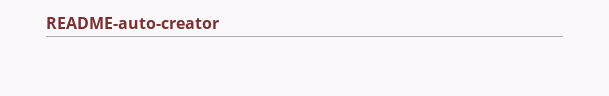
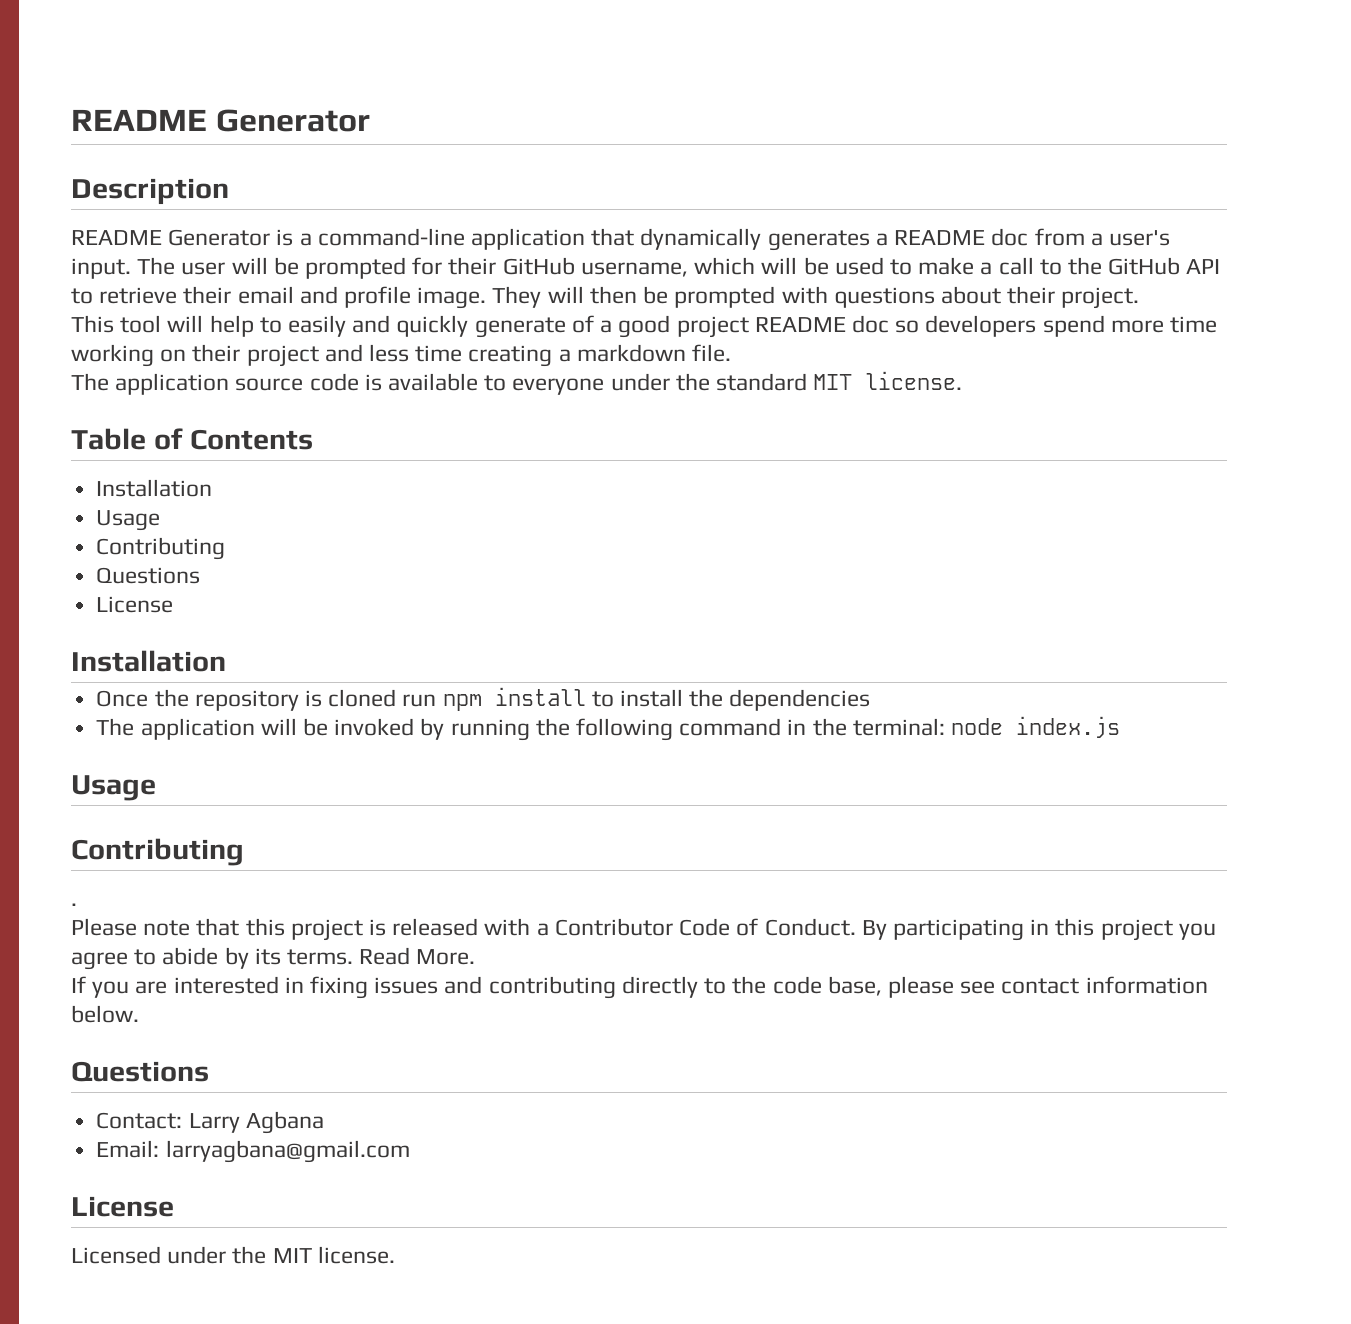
[46,17,219,29] README-auto-creator -> [71,109,370,132] [71,178,229,205] [71,228,1170,251] [71,257,1221,279] [71,286,1140,309] [71,315,1217,338] [71,344,732,367] [71,371,963,395] [71,428,313,450] [96,479,213,497] [96,510,161,531] [96,537,226,560] [96,567,201,584] [96,596,174,613] [71,650,226,672] [96,687,871,711] [96,716,1121,741] [71,775,156,801] [71,838,244,866] [71,903,77,906] [71,918,1216,941] [71,947,476,970] [71,976,1208,999] [71,1005,139,1023] [71,1061,209,1082] [96,1111,324,1134] [96,1140,410,1163] [71,1196,174,1217] [71,1246,395,1264] README Generator // Description // README Generator is a command-line application that dynamically generates a README doc from a user's input. The user will be prompted for their GitHub username, which will be used to make a call to the GitHub API to retrieve their email and profile image. They will then be prompted with questions about their project. // This tool will help to easily and quickly generate of a good project README doc so developers spend more time working on their project and less time creating a markdown file. // The application source code is available to everyone under the standard MIT license. // Table of Contents // Installation // Usage // Contributing // Questions // License // Installation // Once the repository is cloned run npm install to install the dependencies // The application will be invoked by running the following command in the terminal: node index.js // Usage // Contributing // . // Please note that this project is released with a Contributor Code of Conduct. By participating in this project you agree to abide by its terms. Read More. // If you are interested in fixing issues and contributing directly to the code base, please see contact information below. // Questions // Contact: Larry Agbana // Email: larryagbana@gmail.com // License // Licensed under the MIT license.

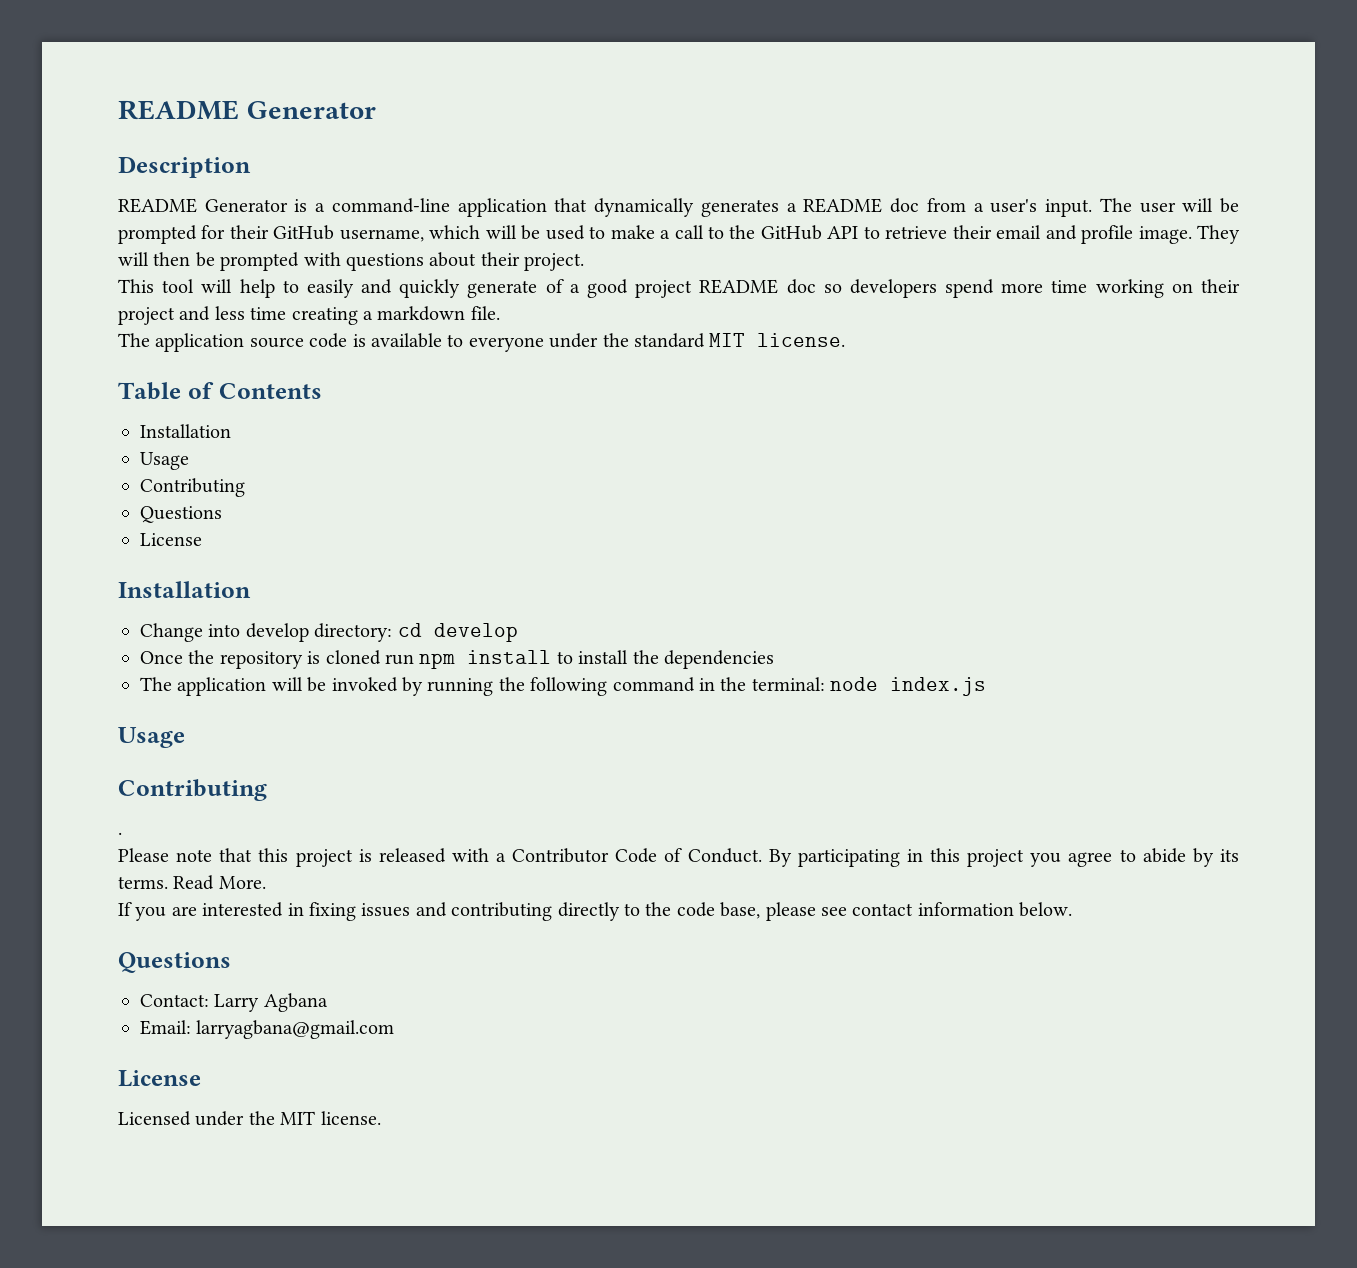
(226, 661) none -> [140,623,518,642] // Change into develop directory: cd develop

